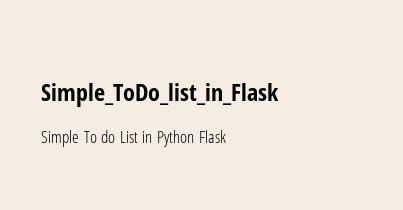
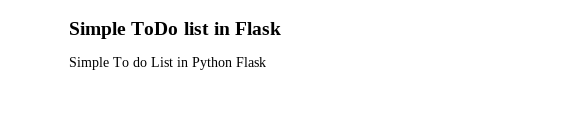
[41,83,279,107] Simple_ToDo_list_in_Flask -> [69,22,282,39] Simple ToDo list in Flask

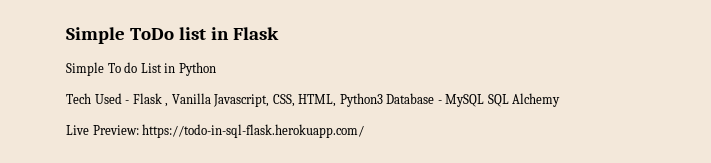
[236,57,266,67] Flask -> [66,93,561,107] [66,124,365,138] // Tech Used - Flask , Vanilla Javascript, CSS, HTML, Python3 Database - MySQL SQL Alchemy // Live Preview: https://todo-in-sql-flask.herokuapp.com/

